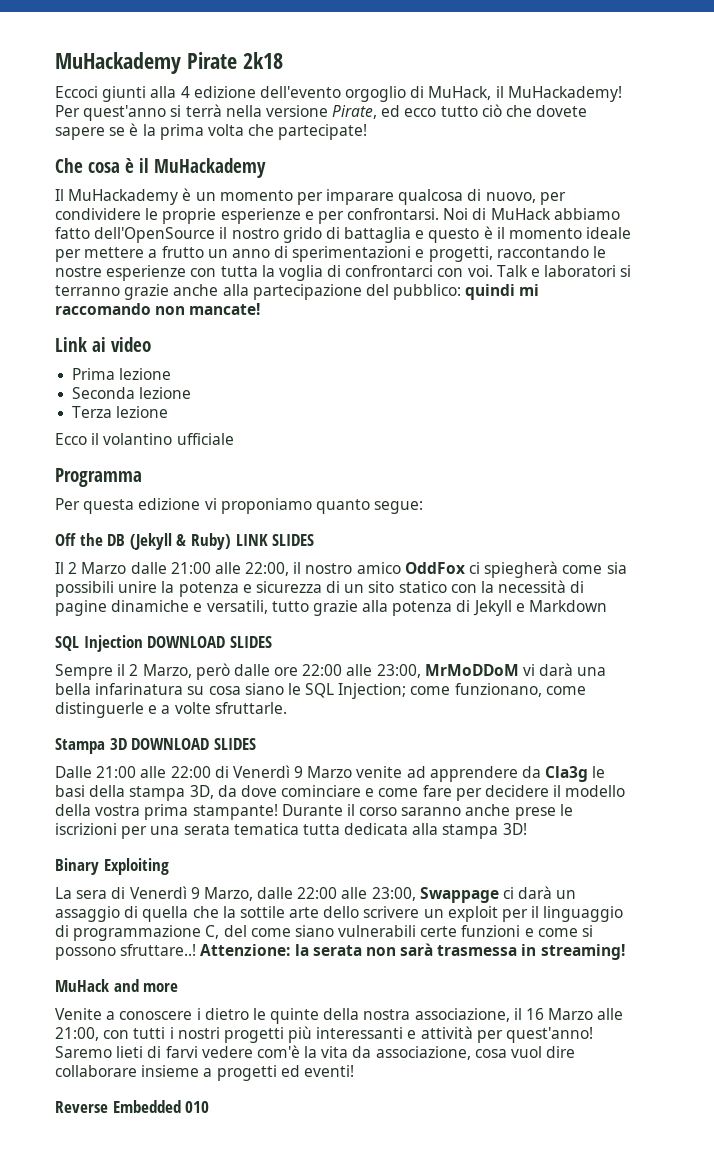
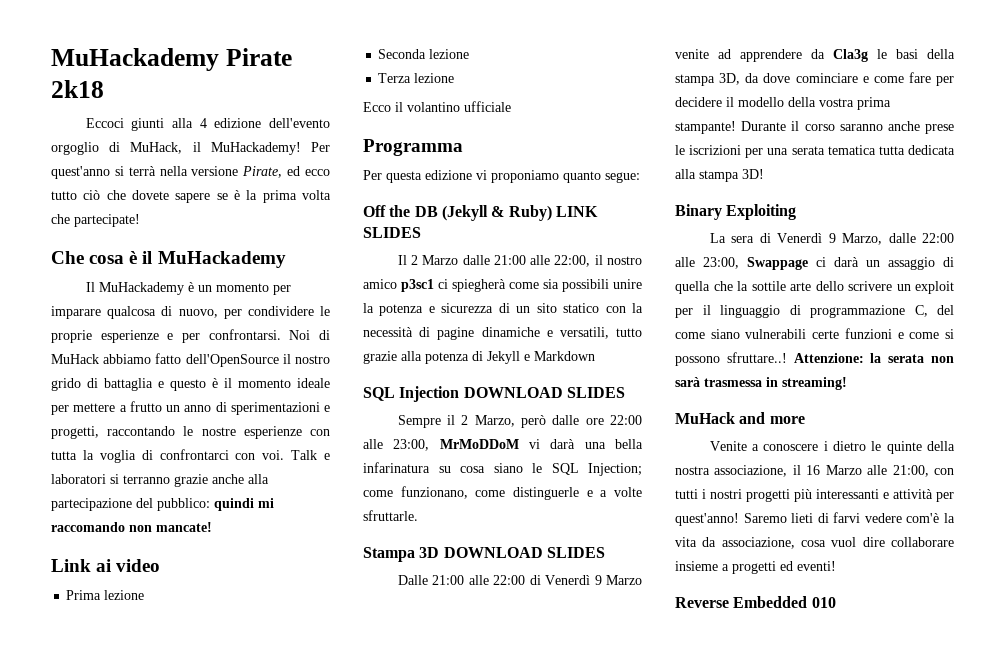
[404,562,465,574] OddFox -> [401,279,434,292] p3sc1

